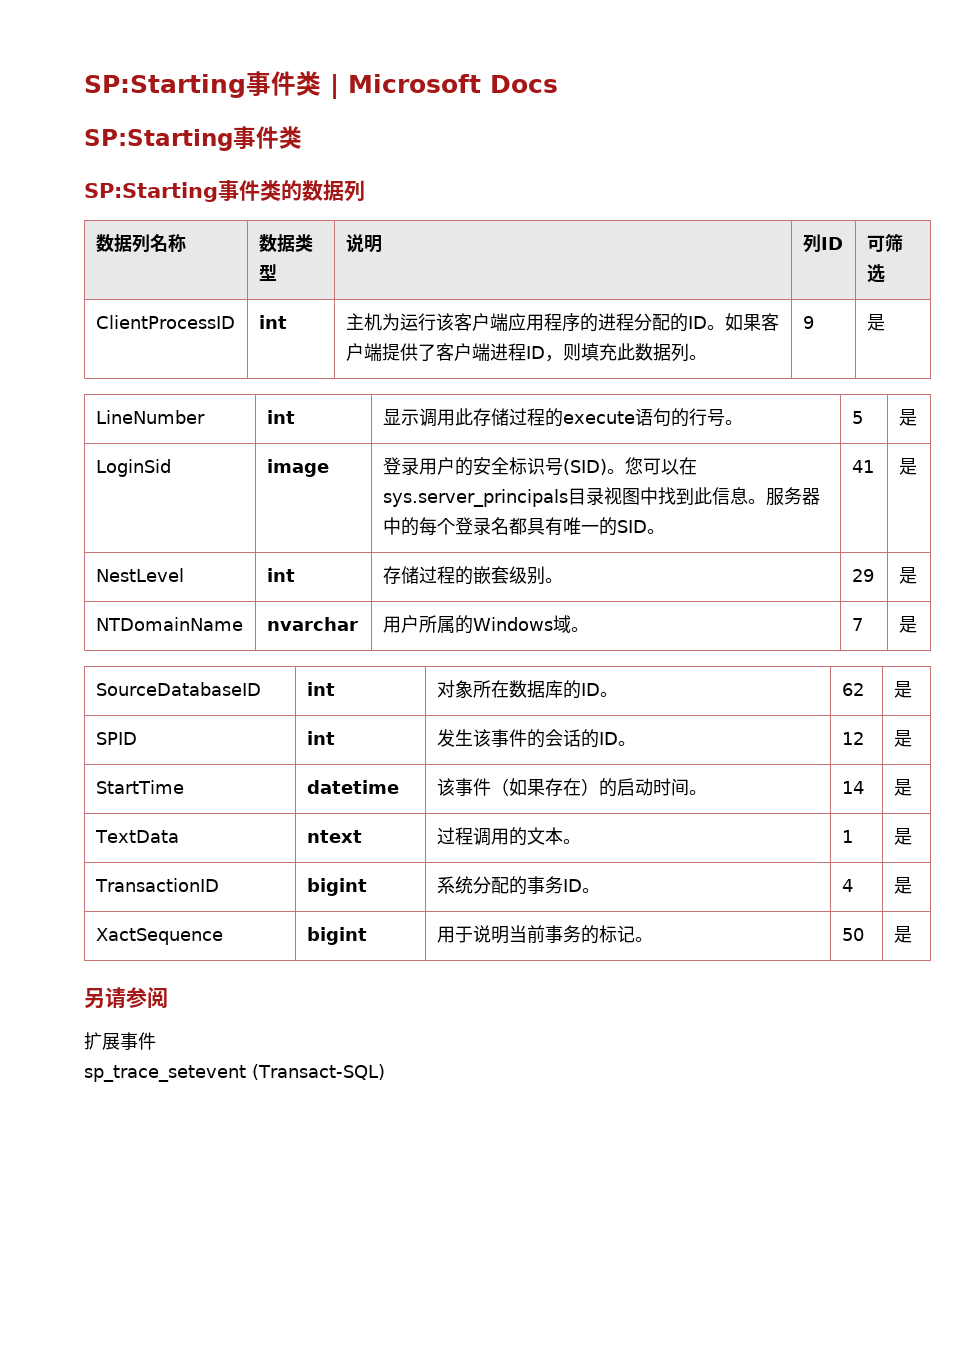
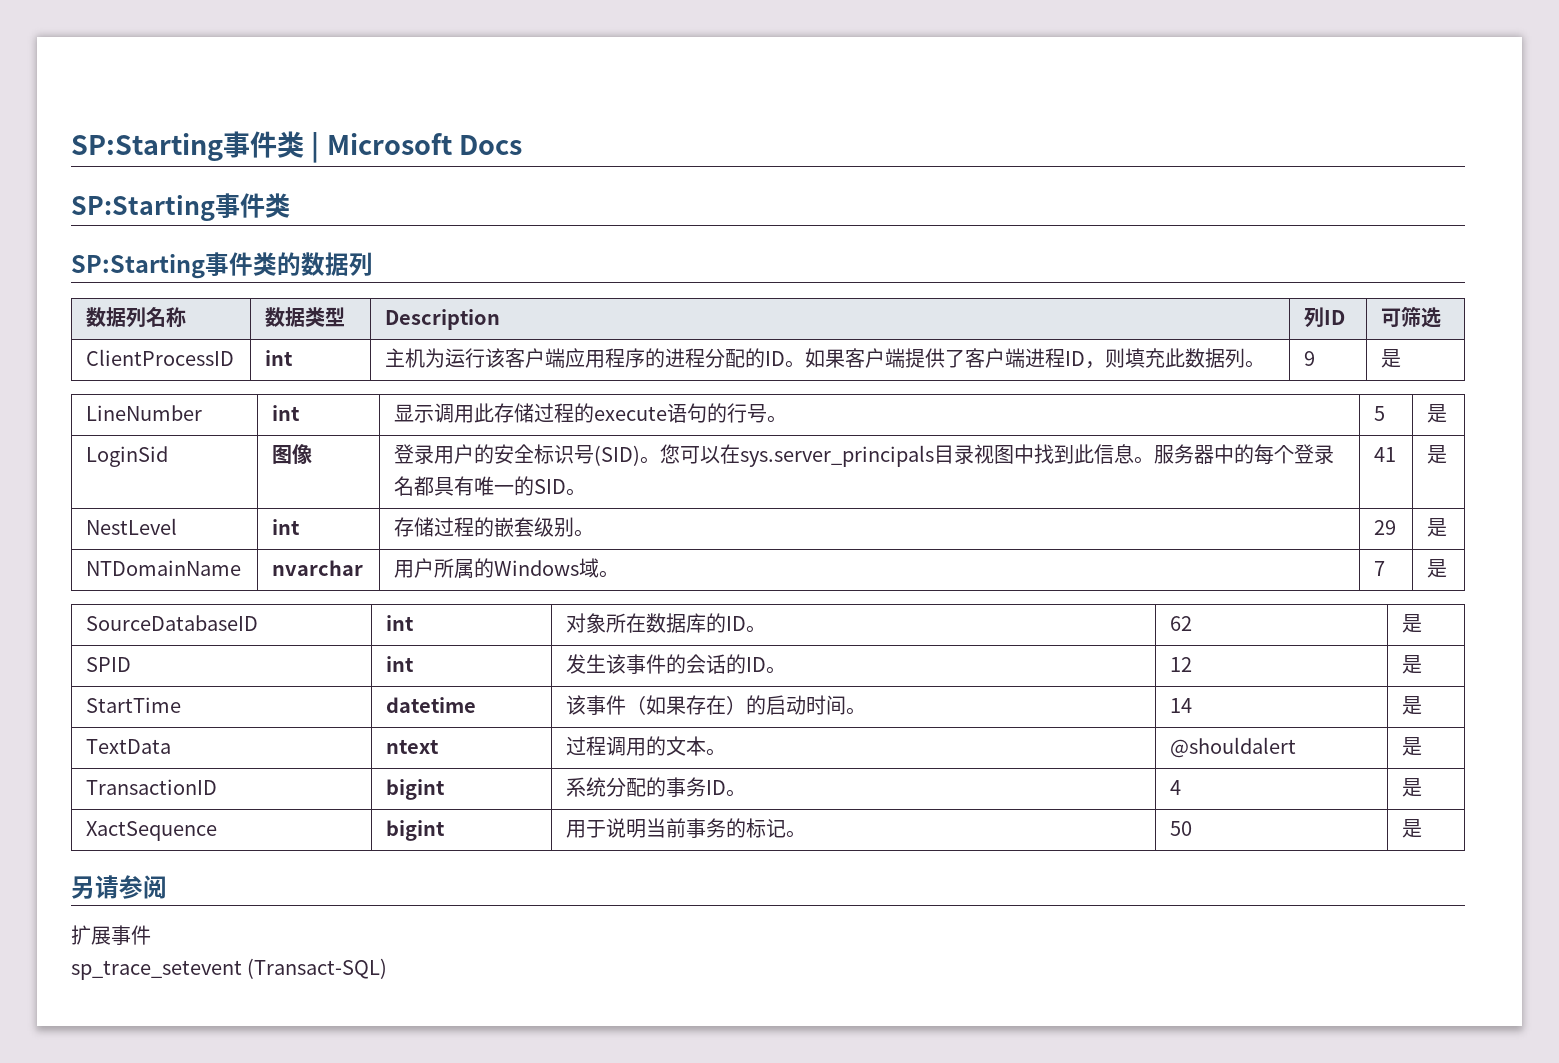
[345,234,382,253] 说明 -> [385,309,501,330] Description
[266,459,329,477] image -> [272,444,313,464] 图像
[841,830,853,843] 1 -> [1170,737,1297,758] @shouldalert

